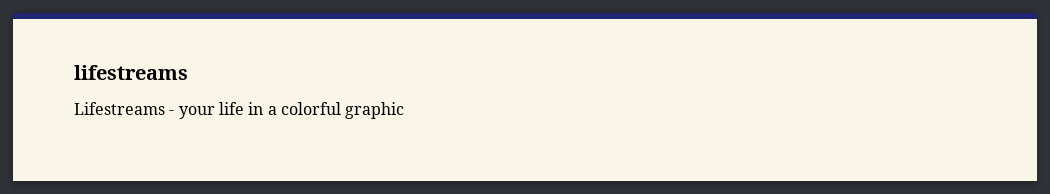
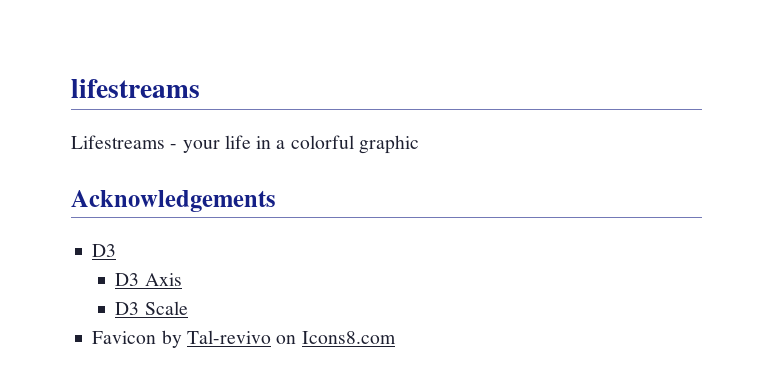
(405, 110) none -> [71,190,276,212] [92,244,117,257] [115,273,182,286] [115,301,188,315] [92,330,396,348] // Acknowledgements // D3 // D3 Axis // D3 Scale // Favicon by Tal-revivo on Icons8.com

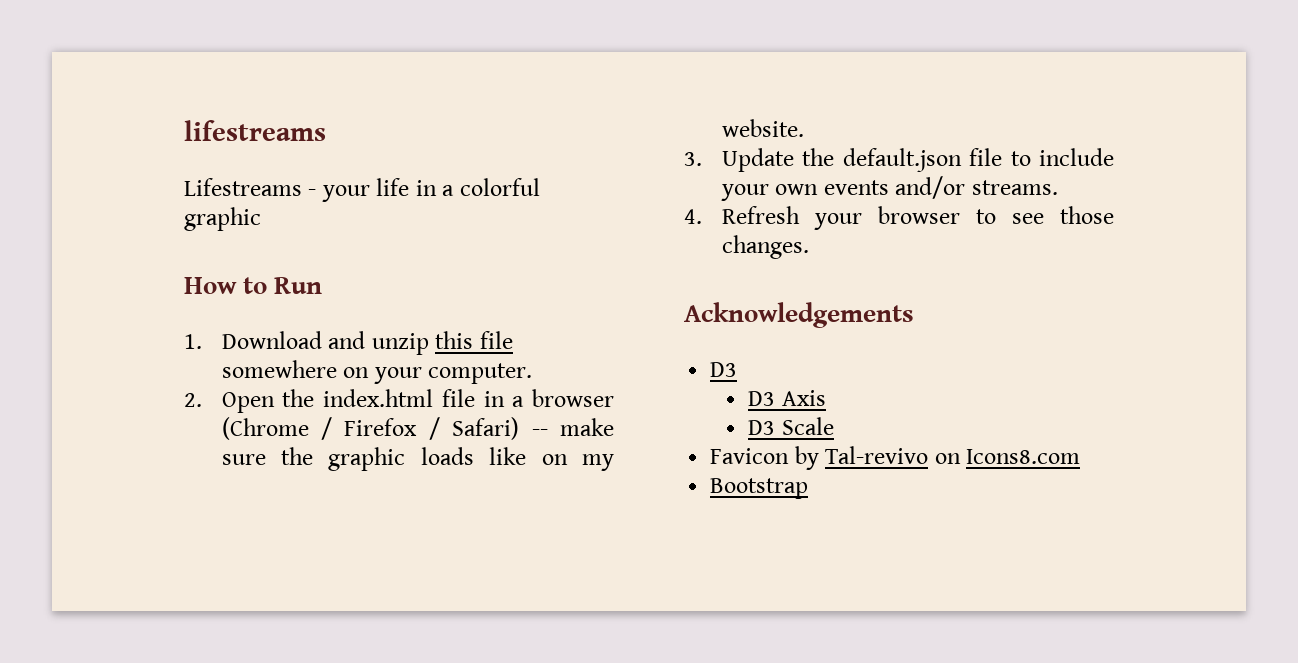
(419, 144) none -> [184,277,323,294] [184,331,513,355] [221,360,533,384] [184,389,614,413] [221,417,614,440] [221,447,614,471] [721,119,804,137] [684,148,1114,172] [720,176,1058,201] [684,206,1114,230] [721,235,809,259] // How to Run // 1. Download and unzip this file somewhere on your computer. // 2. Open the index.html file in a browser (Chrome / Firefox / Safari) -- make sure the graphic loads like on my website. // 3. Update the default.json file to include your own events and/or streams. // 4. Refresh your browser to see those changes.
(396, 337) none -> [710,478,809,499] // Bootstrap

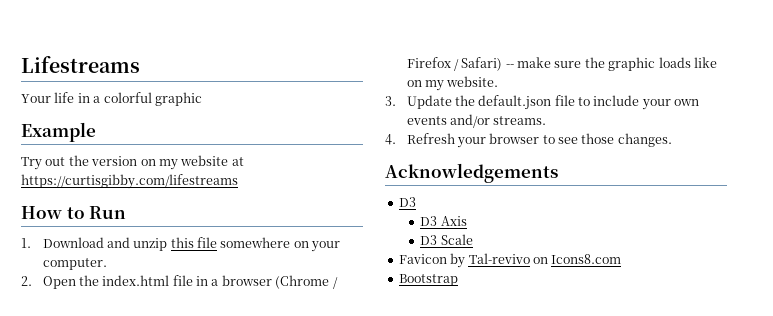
[184,120,326,141] [184,178,370,202] lifestreams // Lifestreams - your -> [21,56,140,73] [21,94,51,103] Lifestreams // Your
(261, 219) none -> [21,122,96,142] [21,155,244,170] [21,174,238,189] // Example // Try out the version on my website at https://curtisgibby.com/lifestreams

